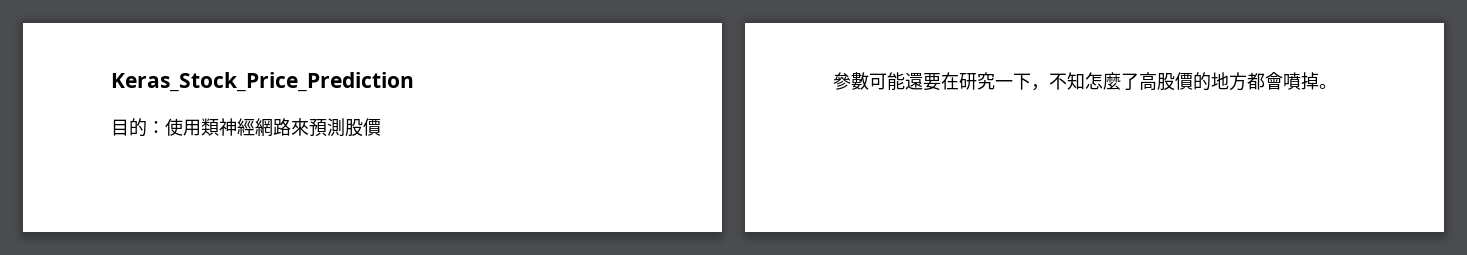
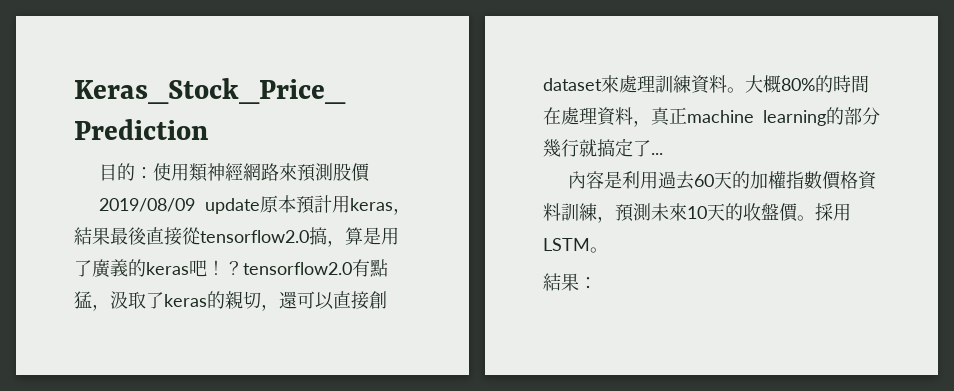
[833,72,1337,91] 參數可能還要在研究一下，不知怎麼了高股價的地方都會噴掉。 -> [98,195,411,215] [74,227,399,247] [74,259,388,278] [74,291,387,311] [543,75,869,94] [543,107,880,127] [543,138,663,157] [567,171,877,190] [543,203,851,223] [543,238,608,253] [543,273,597,291] 2019/08/09 update原本預計用keras，結果最後直接從tensorflow2.0搞，算是用了廣義的keras吧！？tensorflow2.0有點猛，汲取了keras的親切，還可以直接創dataset來處理訓練資料。大概80%的時間在處理資料，真正machine learning的部分幾行就搞定了... // 內容是利用過去60天的加權指數價格資料訓練，預測未來10天的收盤價。採用LSTM。 // 結果：

